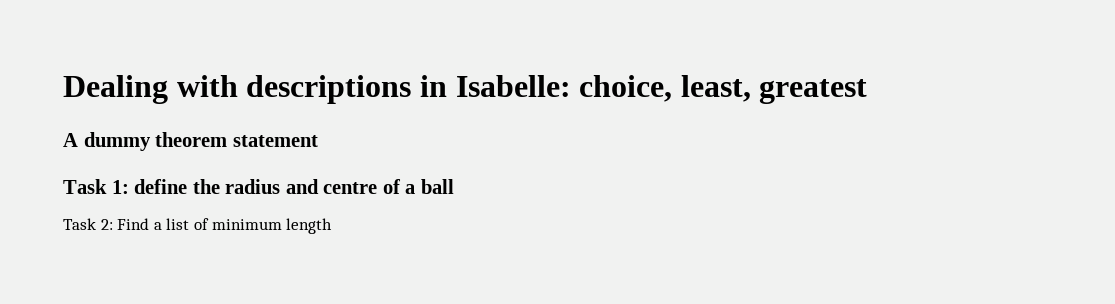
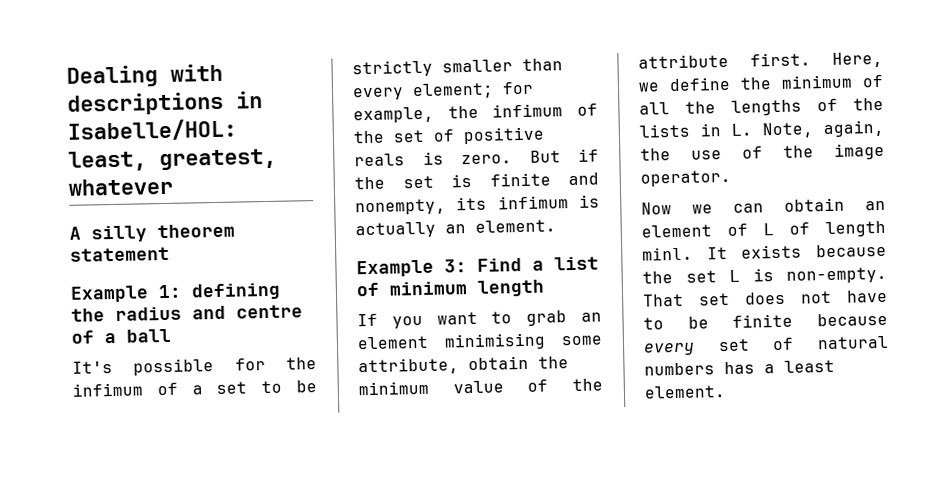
[455,75,868,104] Isabelle: choice, least, greatest -> [67,118,237,142] [68,148,277,172] [68,177,173,196] Isabelle/HOL: least, greatest, whatever
[83,132,151,151] dummy -> [91,225,147,243] silly
[63,179,188,194] Task 1: define -> [70,282,281,303] Example 1: defining
[63,218,113,230] Task 2: -> [72,357,317,376] [72,380,317,397] [352,58,563,78] [352,81,534,101] [353,103,598,124] [353,126,545,145] [354,148,599,167] [354,172,599,190] [355,194,600,216] [355,219,556,239] [356,259,467,278] It's possible for the infimum of a set to be strictly smaller than every element; for example, the infimum of the set of positive reals is zero. But if the set is finite and nonempty, its infimum is actually an element. // Example 3:
(333, 226) none -> [357,310,602,329] [357,332,603,351] [358,355,569,376] [358,378,603,396] [638,51,883,69] [638,74,884,92] [639,97,884,116] [639,119,884,139] [640,142,885,161] [640,169,731,187] [641,197,886,215] [641,220,886,238] [642,243,887,261] [642,266,887,284] [643,289,888,307] [643,312,888,330] [644,335,889,356] [644,359,835,376] [644,385,726,399] // If you want to grab an element minimising some attribute, obtain the minimum value of the attribute first. Here, we define the minimum of all the lengths of the lists in L. Note, again, the use of the image operator. // Now we can obtain an element of L of length minl. It exists because the set L is non-empty. That set does not have to be finite because every set of natural numbers has a least element.

